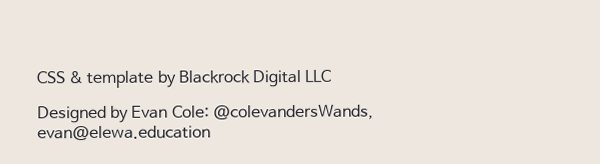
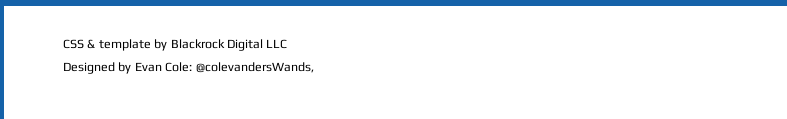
[37,125,211,141] evan@elewa.education -> (314, 67) none

